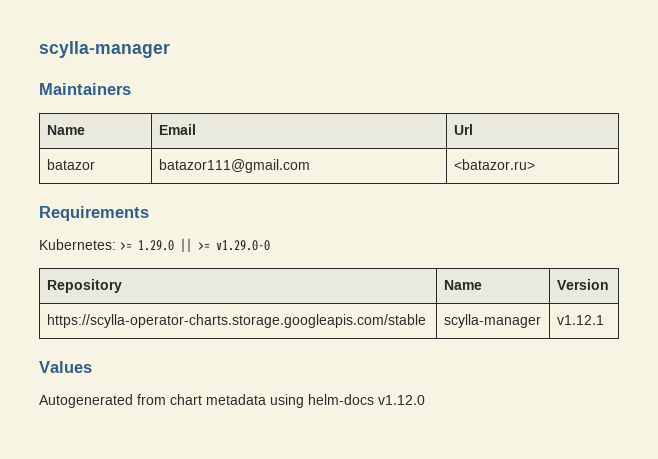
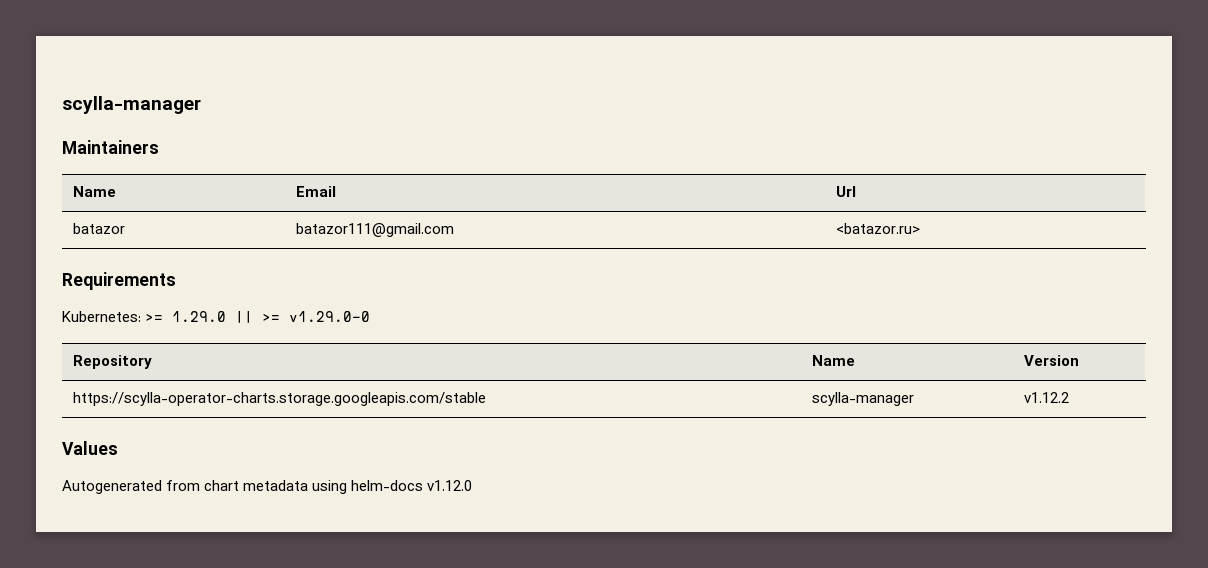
[556,315,604,325] v1.12.1 -> [1023,392,1069,403] v1.12.2

